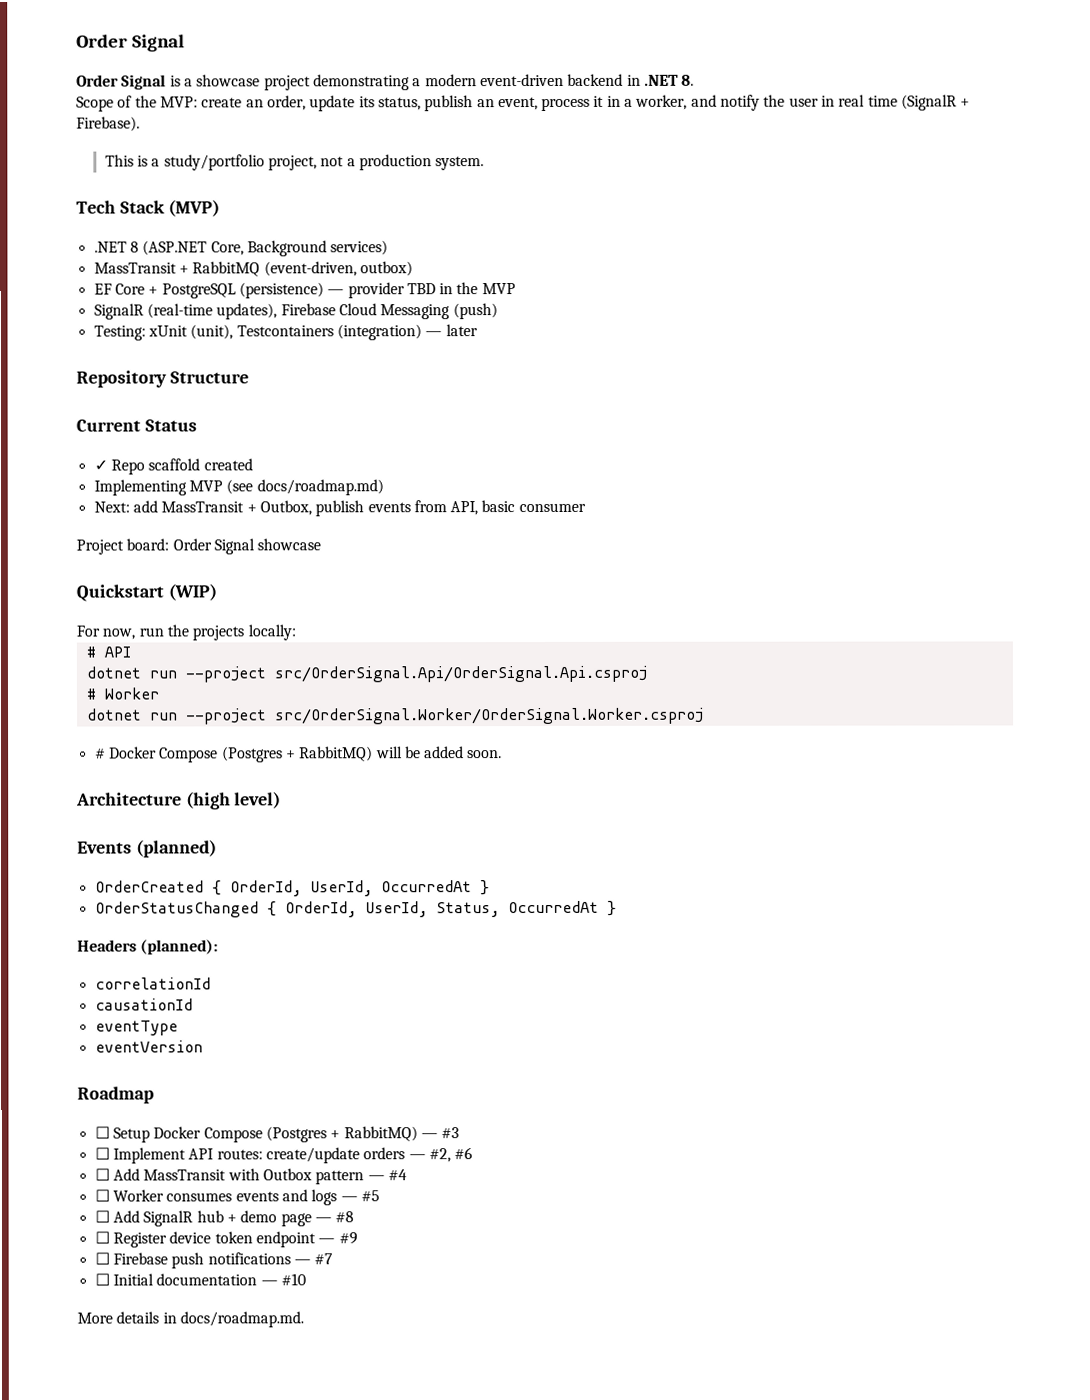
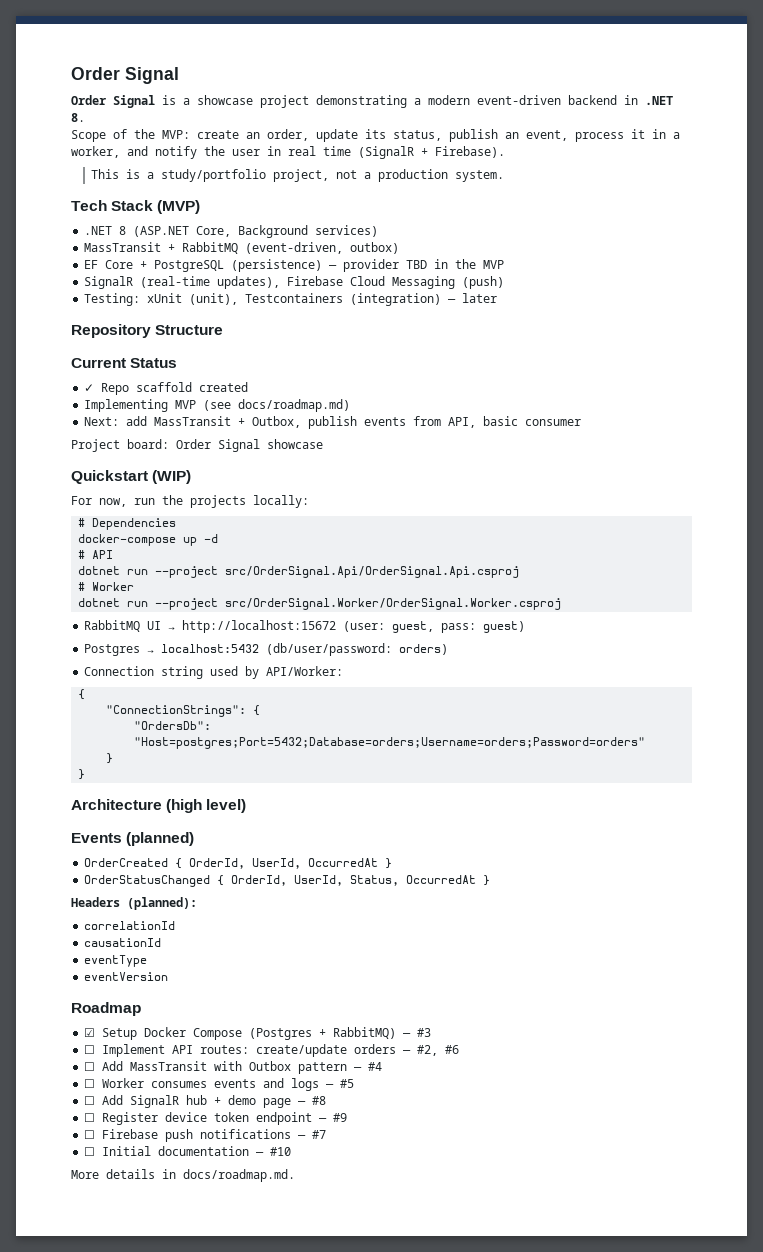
(296, 632) none -> [78,518,177,530] [78,534,219,546] // # Dependencies // docker-compose up -d
[94,746,503,763] # Docker Compose (Postgres + RabbitMQ) will be added soon. -> [84,620,526,633] [84,643,449,656] [84,666,344,679] [78,689,86,700] [106,705,261,717] [134,721,212,730] [134,737,646,749] [106,753,114,764] [78,769,86,780] RabbitMQ UI → http://localhost:15672 (user: guest, pass: guest) // Postgres → localhost:5432 (db/user/password: orders) // Connection string used by API/Worker: // { // "ConnectionStrings": { // "OrdersDb": "Host=postgres;Port=5432;Database=orders;Username=orders;Password=orders" // } // }
[94,1126,110,1139] ☐ -> [84,1028,96,1037] ☑

